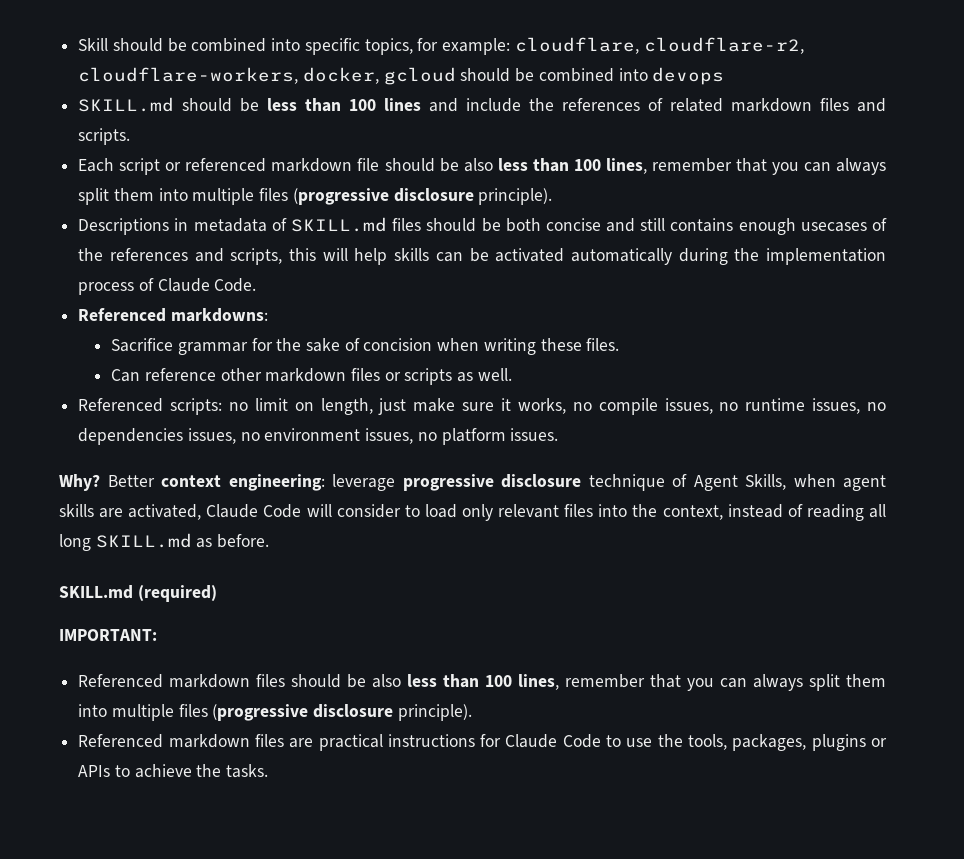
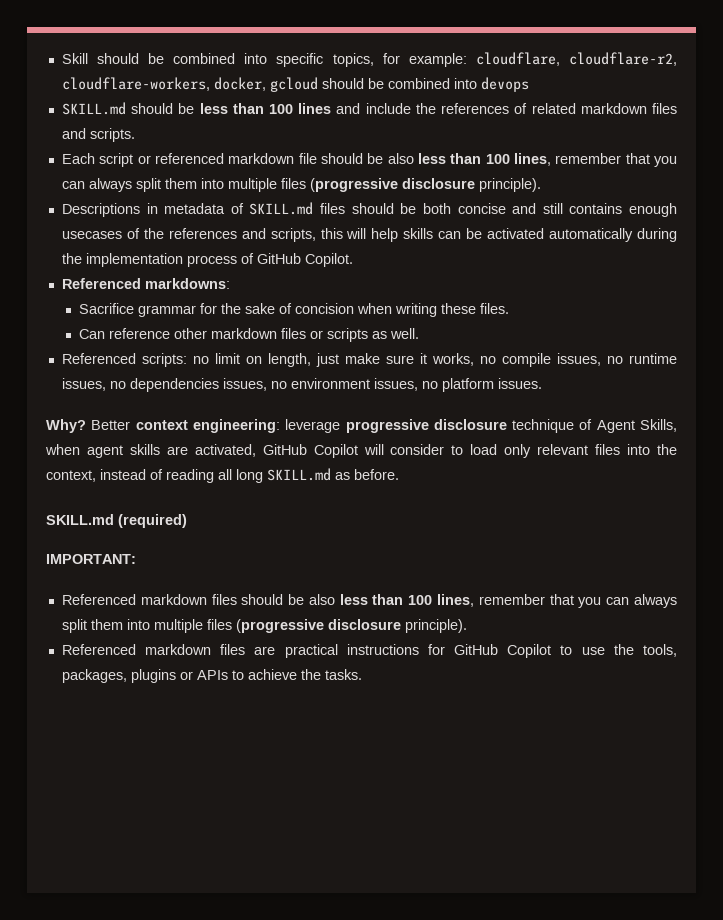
[157,278,257,292] Claude Code. -> [256,253,353,267] GitHub Copilot.
[206,504,302,518] Claude Code -> [262,444,358,458] GitHub Copilot
[505,734,601,748] Claude Code -> [454,644,552,658] GitHub Copilot

